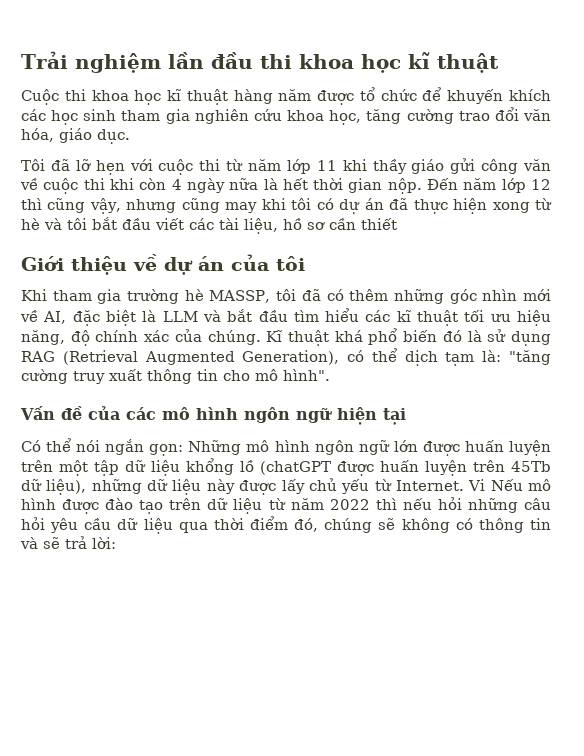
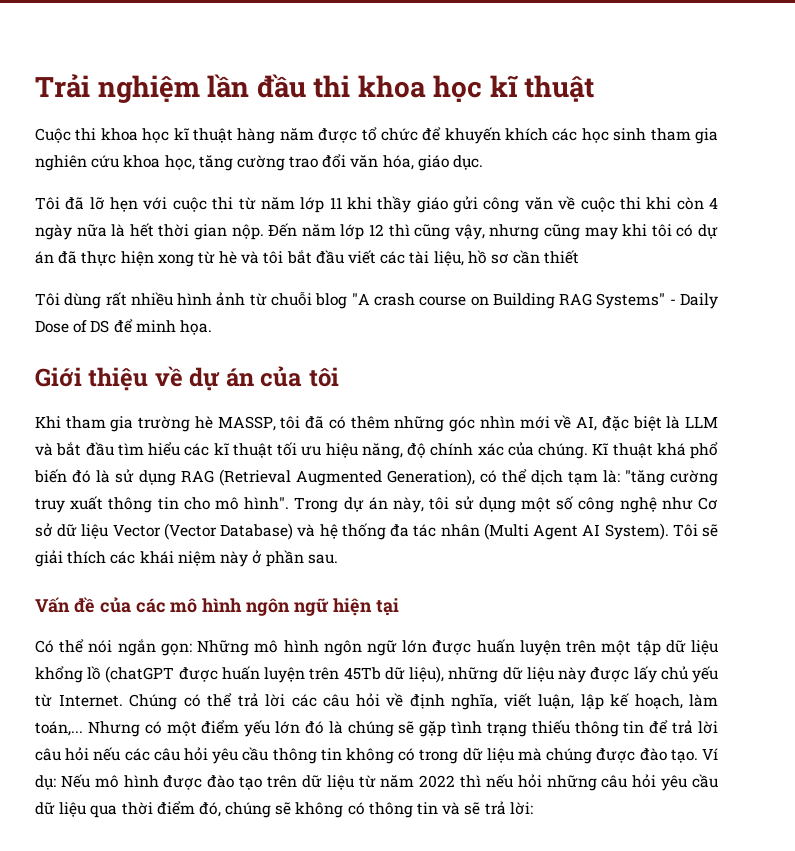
(397, 224) none -> [35,292,718,309] [35,319,212,335] // Tôi dùng rất nhiều hình ảnh từ chuỗi blog "A crash course on Building RAG Systems" - Daily Dose of DS để minh họa.
(330, 375) none -> [294,496,719,513] [35,523,719,540] [35,550,339,567] Trong dự án này, tôi sử dụng một số công nghệ như Cơ sở dữ liệu Vector (Vector Database) và hệ thống đa tác nhân (Multi Agent AI System). Tôi sẽ giải thích các khái niệm này ở phần sau.
[468,479,486,491] Vi -> [129,693,718,710] [35,720,719,737] [35,747,718,764] [35,775,56,790] Chúng có thể trả lời các câu hỏi về định nghĩa, viết luận, lập kế hoạch, làm toán,... Nhưng có một điểm yếu lớn đó là chúng sẽ gặp tình trạng thiếu thông tin để trả lời câu hỏi nếu các câu hỏi yêu cầu thông tin không có trong dữ liệu mà chúng được đào tạo. Ví dụ:

